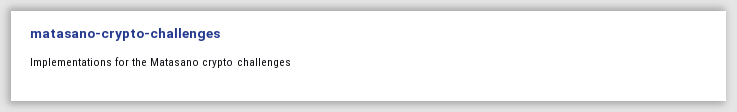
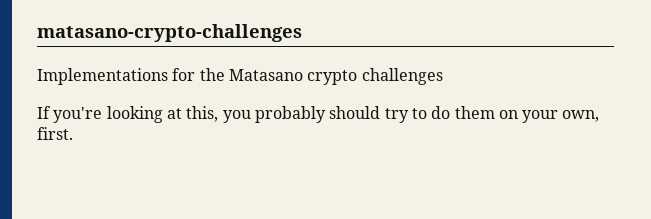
(291, 63) none -> [37,106,600,123] [37,127,73,140] // If you're looking at this, you probably should try to do them on your own, first.

